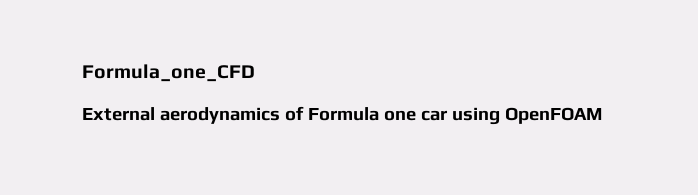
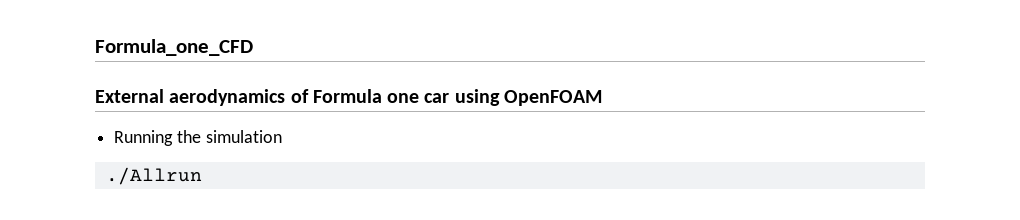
(602, 115) none -> [114,130,282,146] [105,167,202,185] // Running the simulation // ./Allrun

